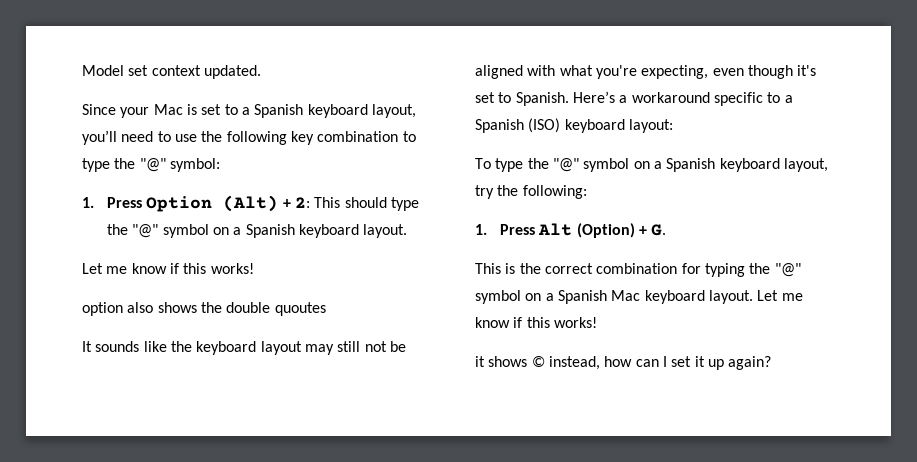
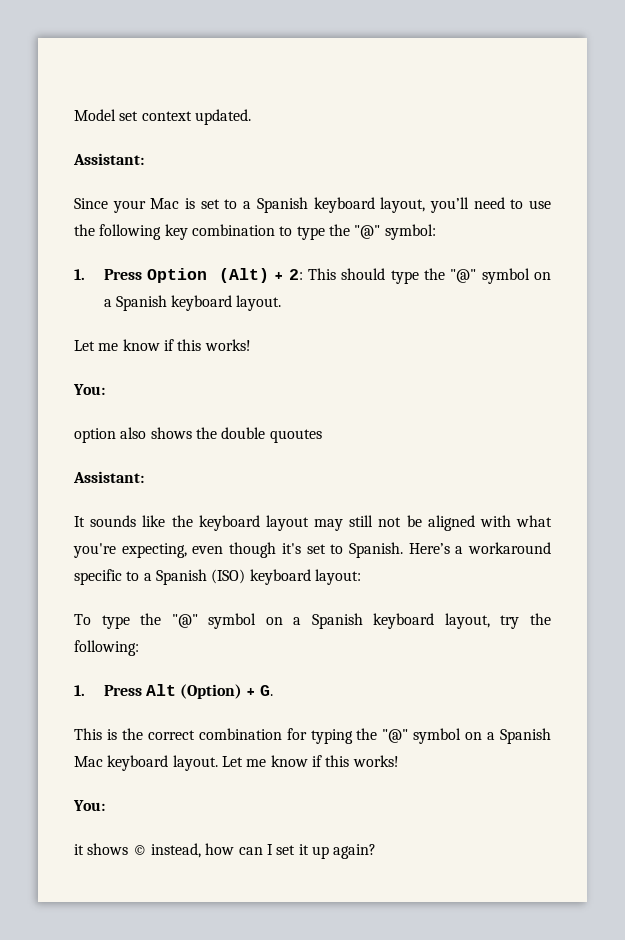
(261, 72) none -> [73,153,144,165] // Assistant:
(254, 268) none -> [73,384,105,395] // You:
(326, 309) none -> [73,471,144,483] // Assistant:
(597, 322) none -> [73,800,105,811] // You:

